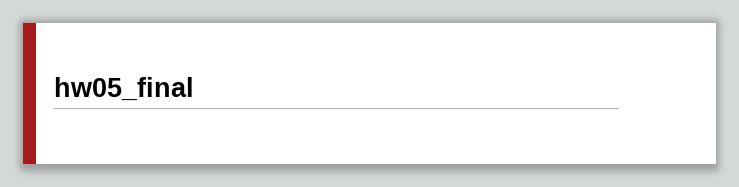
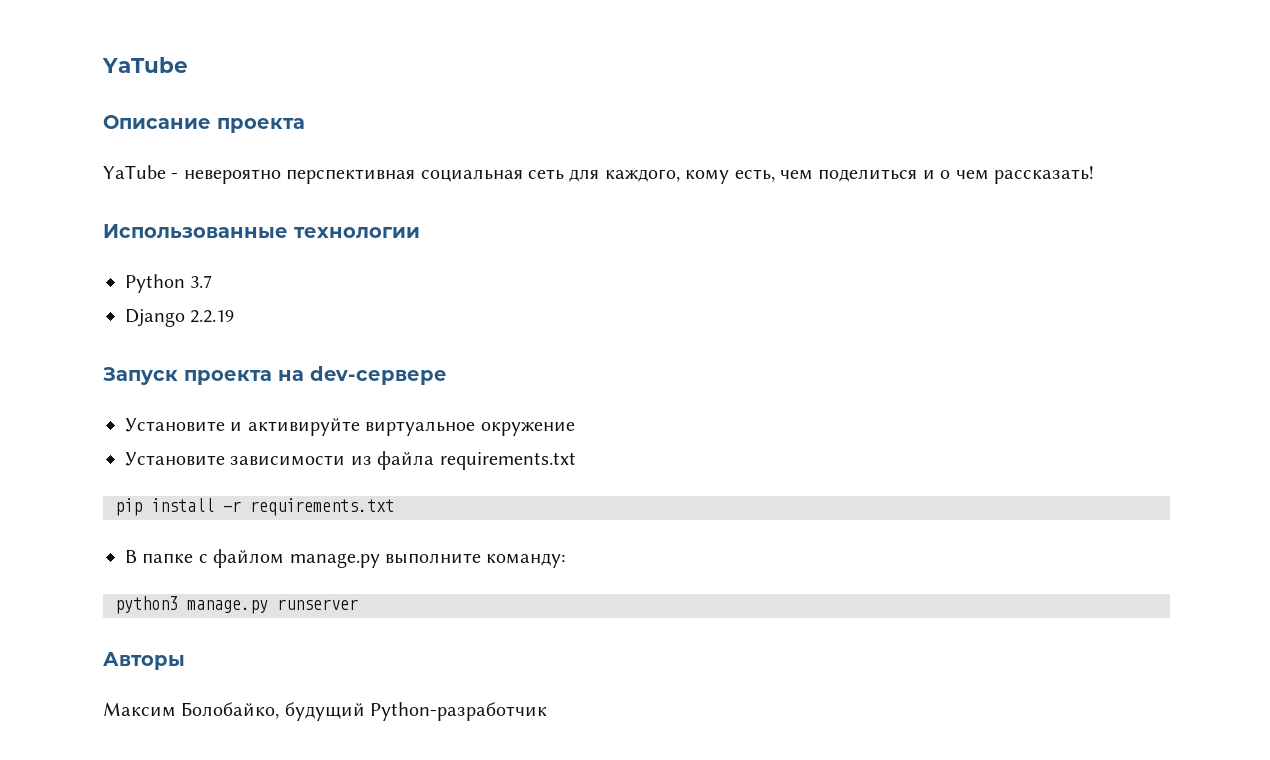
[54,77,194,101] hw05_final -> [102,57,188,73] [103,115,305,133] [103,165,1094,184] [103,224,420,238] [125,274,213,293] [125,309,235,327] [103,366,447,385] [125,418,575,436] [125,451,576,470] [115,498,394,516] [125,549,566,568] [115,596,358,614] [103,652,185,670] [103,702,548,721] YaTube // Описание проекта // YaTube - невероятно перспективная социальная сеть для каждого, кому есть, чем поделиться и о чем рассказать! // Использованные технологии // Python 3.7 // Django 2.2.19 // Запуск проекта на dev-сервере // Установите и активируйте виртуальное окружение // Установите зависимости из файла requirements.txt // pip install -r requirements.txt // В папке с файлом manage.py выполните команду: // python3 manage.py runserver // Авторы // Максим Болобайко, будущий Python-разработчик

